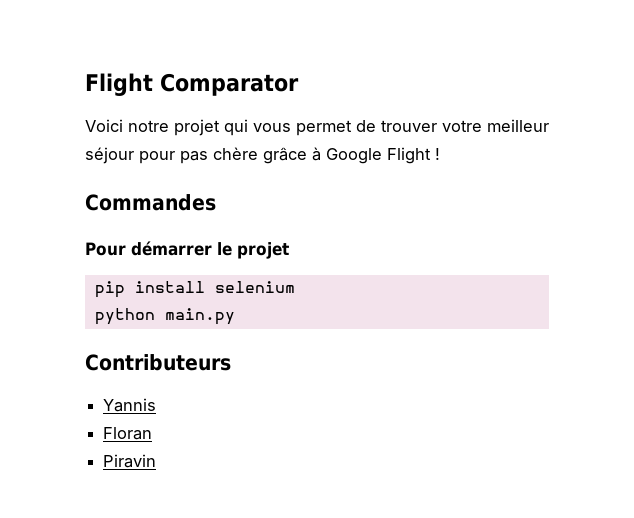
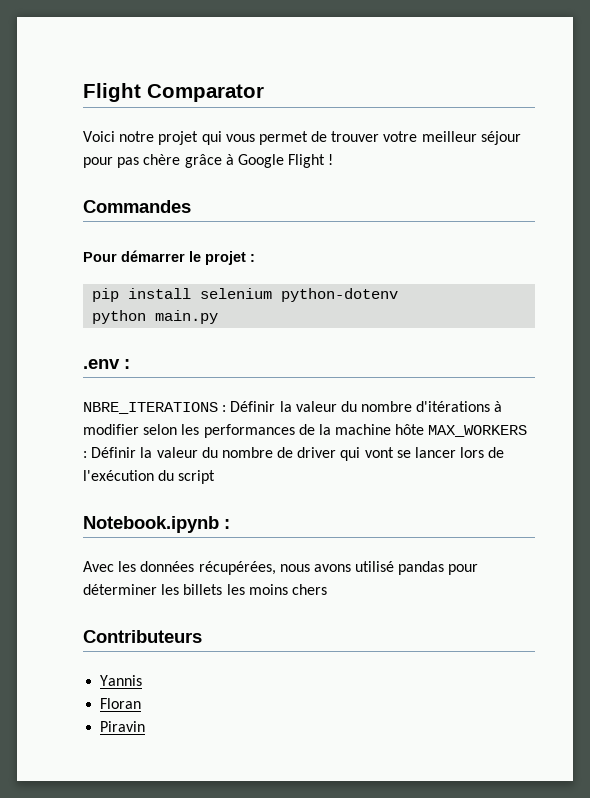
(289, 250) none -> [250,254,255,262] :
(295, 287) none -> [281,288,399,302] python-dotenv
(235, 316) none -> [83,359,130,369] [83,401,503,414] [83,424,528,438] [83,447,505,461] [83,470,216,484] [83,516,230,533] [83,561,479,575] [83,584,327,595] // .env : // NBRE_ITERATIONS : Définir la valeur du nombre d'itérations à modifier selon les performances de la machine hôte MAX_WORKERS : Définir la valeur du nombre de driver qui vont se lancer lors de l'exécution du script // Notebook.ipynb : // Avec les données récupérées, nous avons utilisé pandas pour déterminer les billets les moins chers

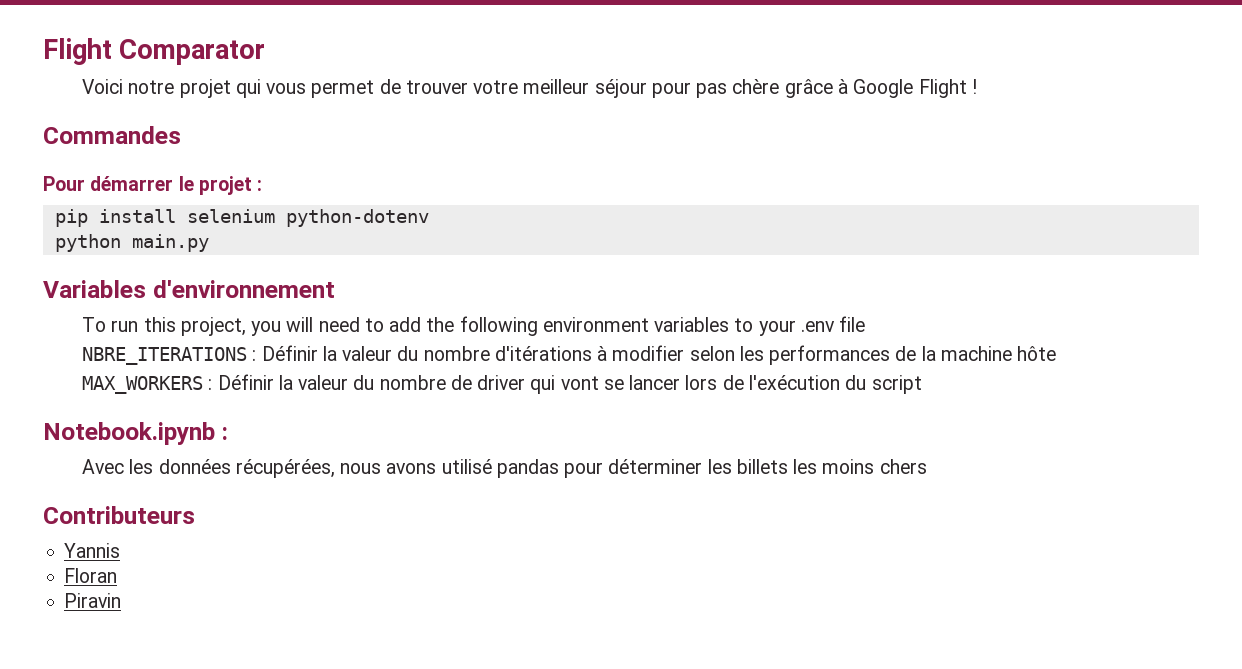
[83,359,130,369] .env : -> [43,280,335,298] [82,316,866,336] Variables d'environnement // To run this project, you will need to add the following environment variables to your .env file
(425, 429) none -> (1057, 353) //

